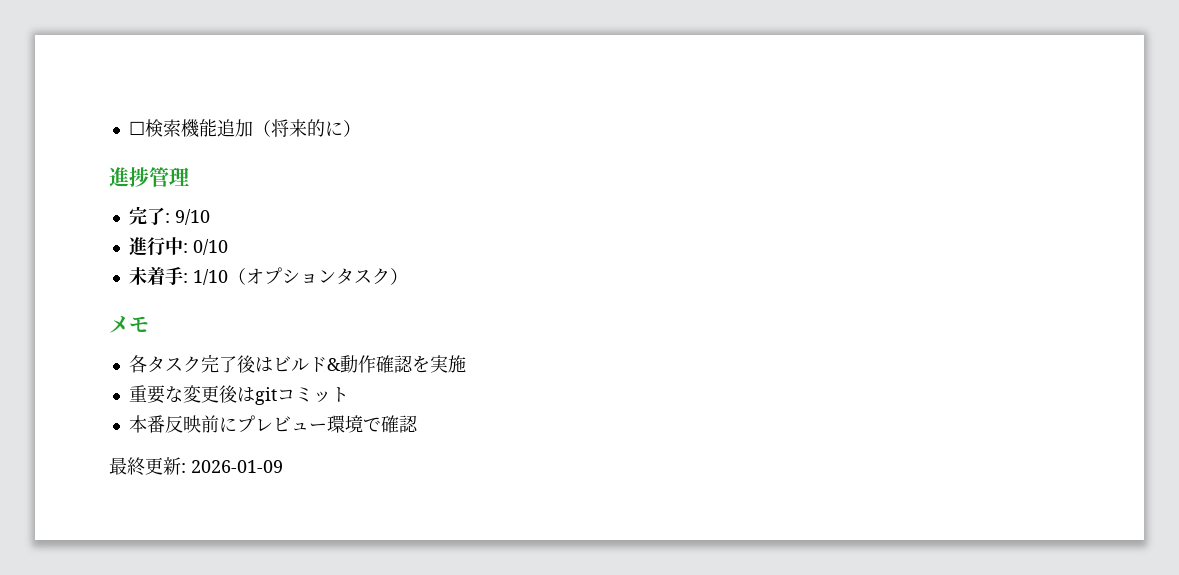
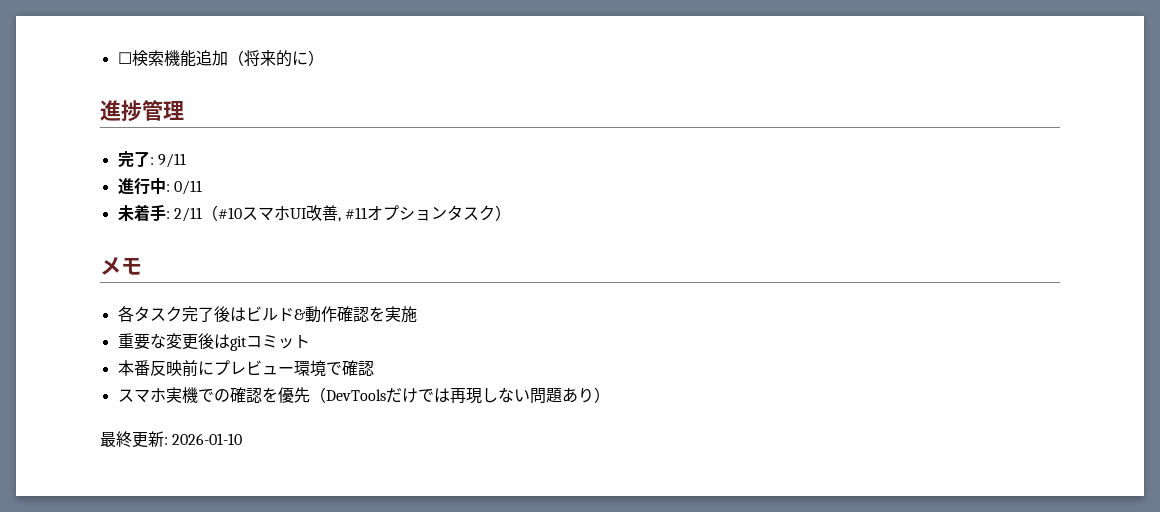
[174,209,210,225] 9/10 -> [157,153,186,168] 9/11
[192,239,228,255] 0/10 -> [173,180,202,195] 0/11
[192,268,246,285] 1/10（ -> [173,205,368,222] 2/11（#10スマホUI改善, #11
(418, 424) none -> [117,387,610,404] // スマホ実機での確認を優先（DevToolsだけでは再現しない問題あり）
[191,460,283,473] 2026-01-09 -> [172,433,243,445] 2026-01-10

